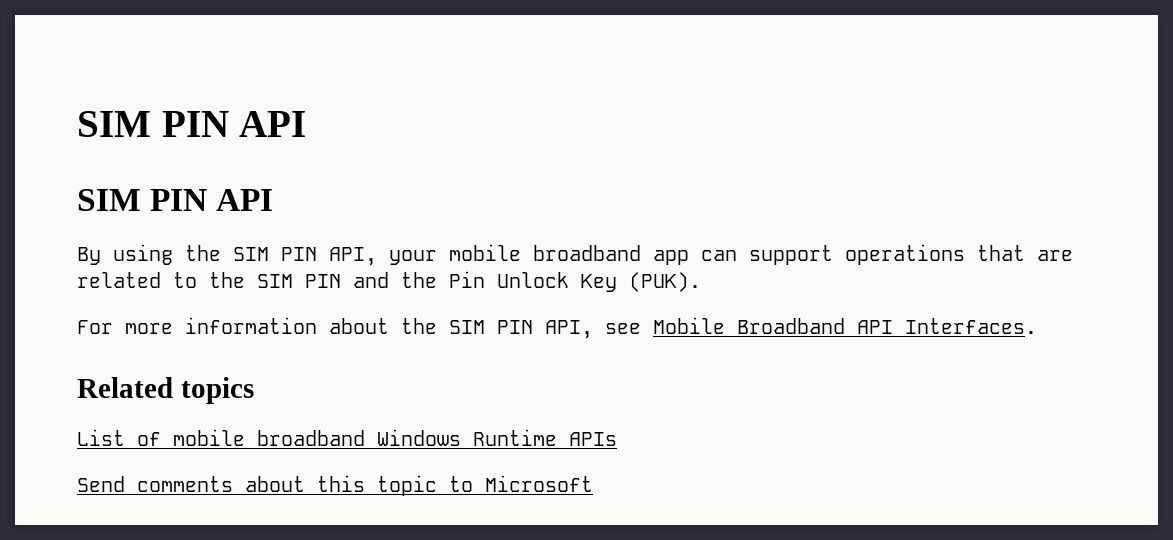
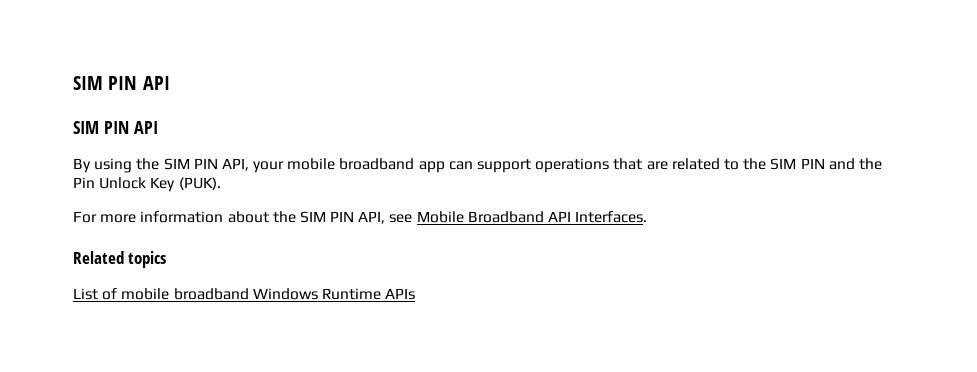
[77,475,593,496] // Send comments about this topic to Microsoft -> (416, 294) none

